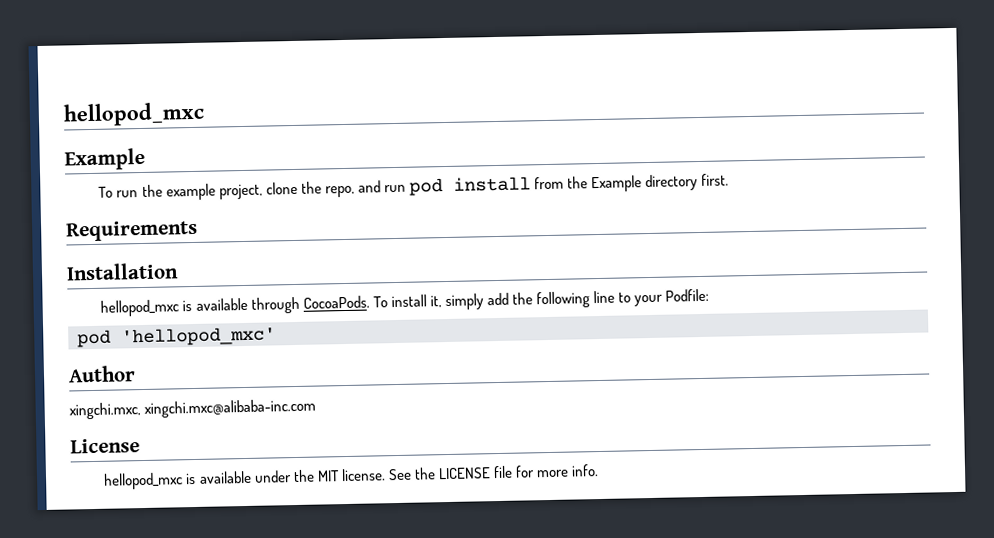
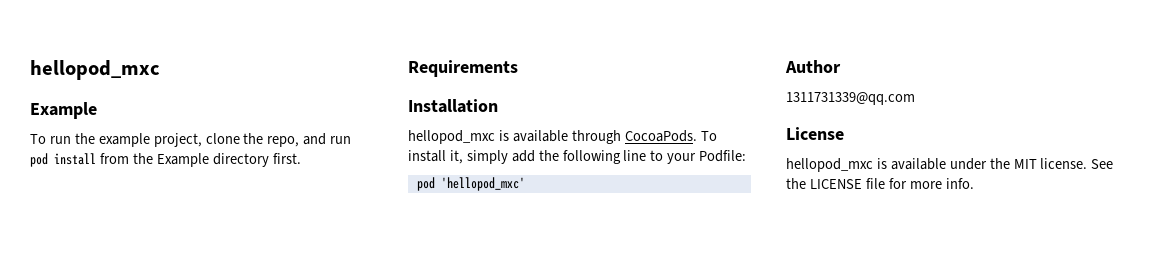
[69,398,317,420] xingchi.mxc, xingchi.mxc@alibaba-inc.com -> [786,92,915,105] 1311731339@qq.com

